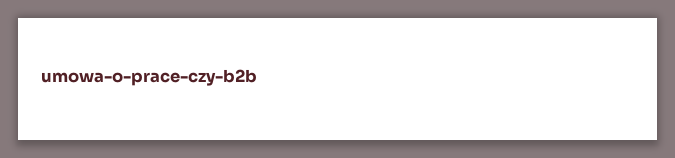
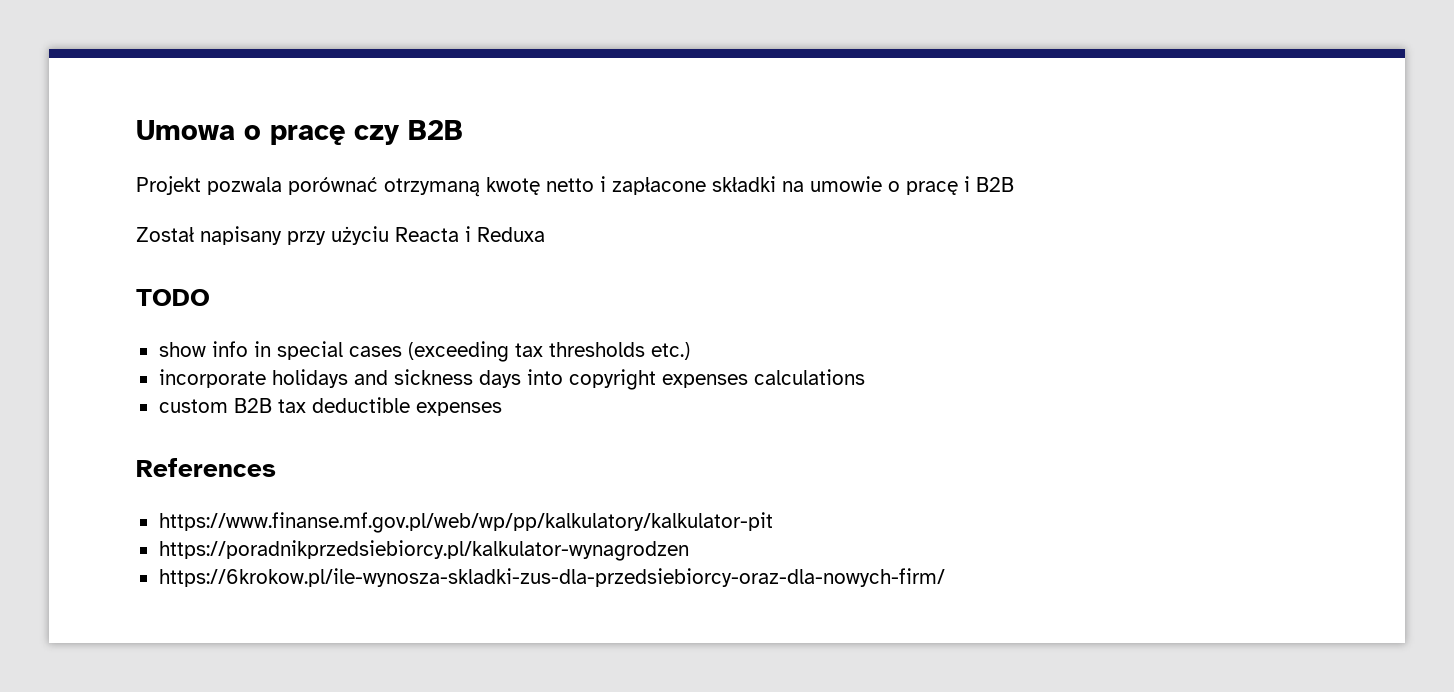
[41,69,257,86] umowa-o-prace-czy-b2b -> [136,120,463,145] [136,176,1014,197] [136,226,545,245] [136,289,210,306] [158,341,690,362] [158,369,865,390] [158,397,502,416] [136,458,276,477] [158,512,773,533] [158,540,689,561] [158,568,945,587] Umowa o pracę czy B2B // Projekt pozwala porównać otrzymaną kwotę netto i zapłacone składki na umowie o pracę i B2B // Został napisany przy użyciu Reacta i Reduxa // TODO // show info in special cases (exceeding tax thresholds etc.) // incorporate holidays and sickness days into copyright expenses calculations // custom B2B tax deductible expenses // References // https://www.finanse.mf.gov.pl/web/wp/pp/kalkulatory/kalkulator-pit // https://poradnikprzedsiebiorcy.pl/kalkulator-wynagrodzen // https://6krokow.pl/ile-wynosza-skladki-zus-dla-przedsiebiorcy-oraz-dla-nowych-firm/

